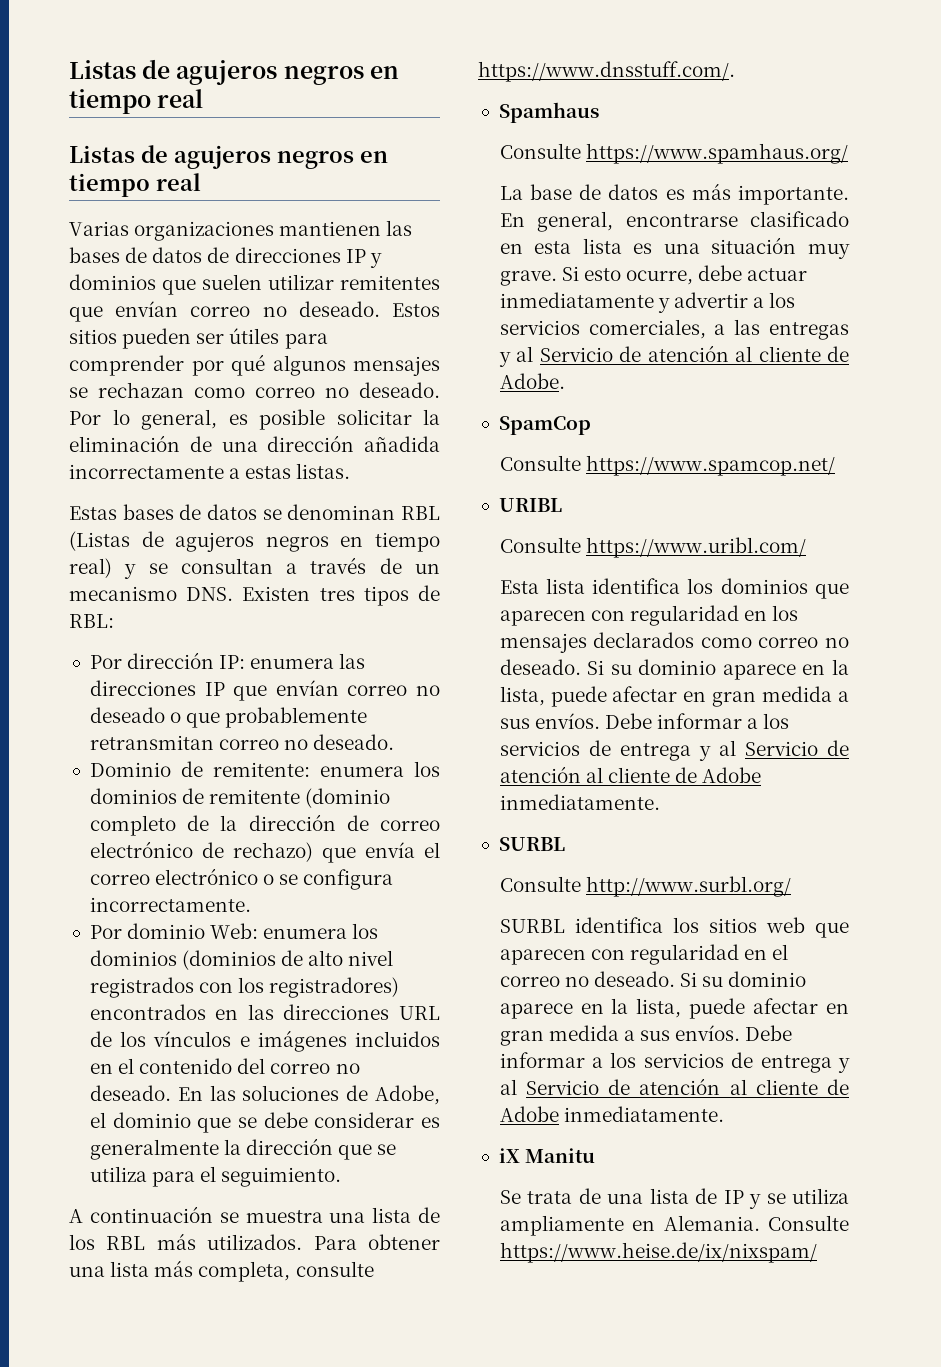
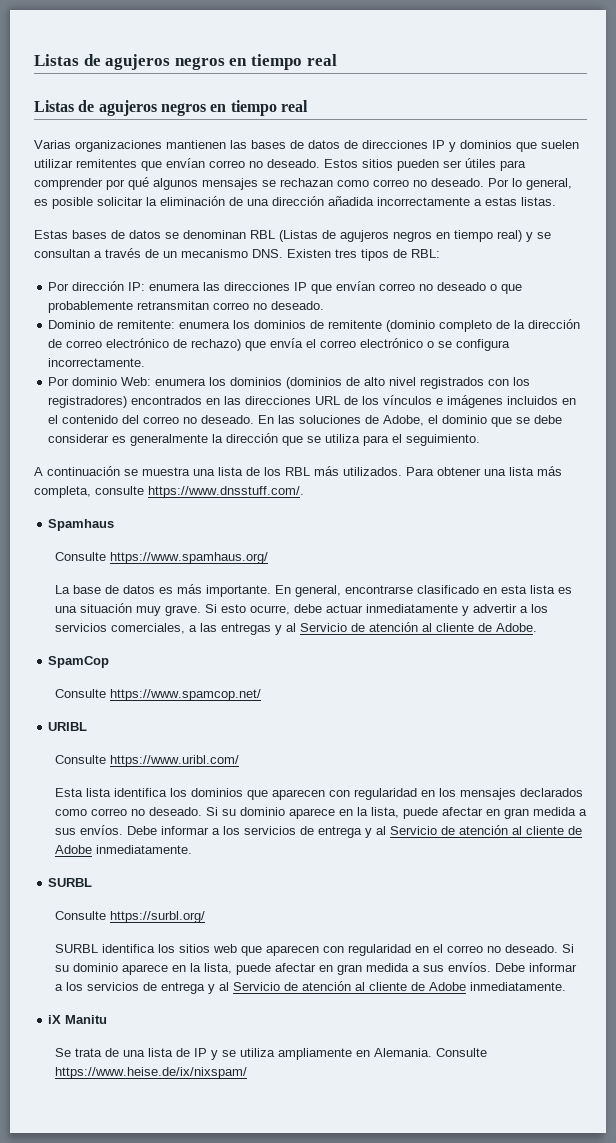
[585,876,791,897] http://www.surbl.org/ -> [110,911,206,923] https://surbl.org/

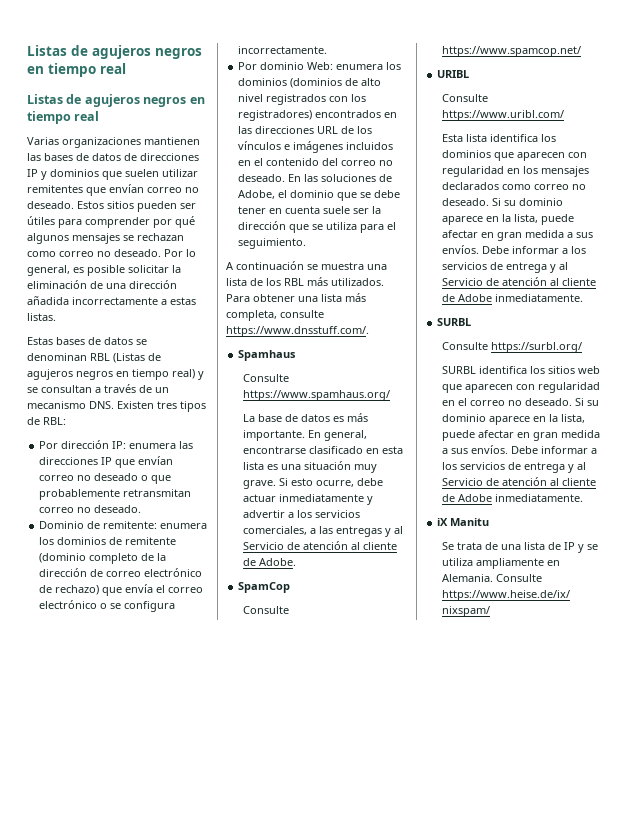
[48,434,209,446] considerar es generalmente -> [238,206,370,214] tener en cuenta suele ser

